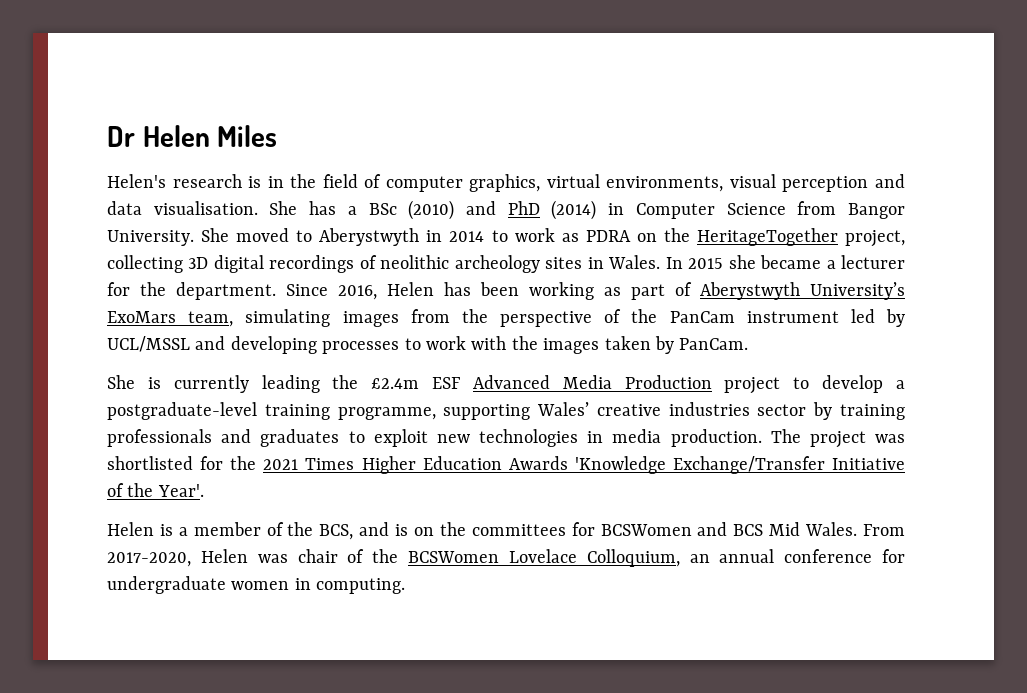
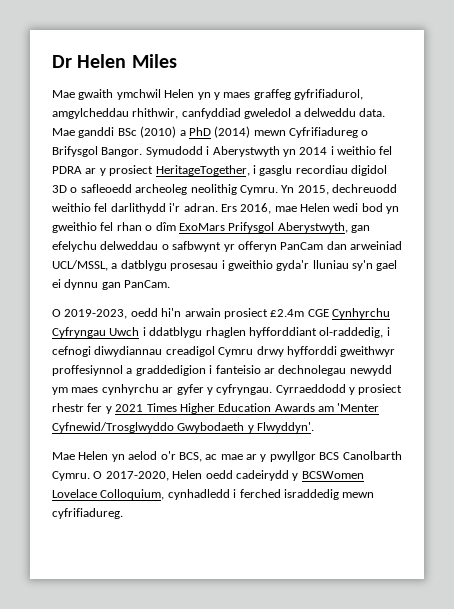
[107,174,906,192] [107,201,357,215] Helen's research is in the field of computer graphics, virtual environments, visual perception and data visualisation. She has a -> [52,89,363,100] [52,108,386,119] [52,127,115,138] Mae gwaith ymchwil Helen yn y maes graffeg gyfrifiadurol, amgylcheddau rhithwir, canfyddiad gweledol a delweddu data. Mae ganddi
[466,201,497,215] and -> [179,130,186,136] a
[608,201,905,219] [107,228,905,247] [107,255,905,273] [107,282,905,300] [107,309,905,327] [107,336,749,354] [107,375,905,394] [107,402,906,420] [107,429,905,448] [107,456,257,470] in Computer Science from Bangor University. She moved to Aberystwyth in 2014 to work as PDRA on the HeritageTogether project, collecting 3D digital recordings of neolithic archeology sites in Wales. In 2015 she became a lecturer for the department. Since 2016, Helen has been working as part of Aberystwyth University’s ExoMars team, simulating images from the perspective of the PanCam instrument led by UCL/MSSL and developing processes to work with the images taken by PanCam. // She is currently leading the £2.4m ESF Advanced Media Production project to develop a postgraduate-level training programme, supporting Wales’ creative industries sector by training professionals and graduates to exploit new technologies in media production. The project was shortlisted for the -> [253,127,369,138] [52,146,393,157] [52,165,387,176] [52,184,397,195] [52,203,400,214] [52,222,370,233] [52,241,402,252] [52,260,398,271] [52,279,171,290] [52,308,390,319] [52,327,390,338] [52,346,396,357] [52,365,392,376] [52,384,403,395] [52,403,112,414] mewn Cyfrifiadureg o Brifysgol Bangor. Symudodd i Aberystwyth yn 2014 i weithio fel PDRA ar y prosiect HeritageTogether, i gasglu recordiau digidol 3D o safleoedd archeoleg neolithig Cymru. Yn 2015, dechreuodd weithio fel darlithydd i'r adran. Ers 2016, mae Helen wedi bod yn gweithio fel rhan o dîm ExoMars Prifysgol Aberystwyth, gan efelychu delweddau o safbwynt yr offeryn PanCam dan arweiniad UCL/MSSL, a datblygu prosesau i gweithio gyda'r lluniau sy'n gael ei dynnu gan PanCam. // O 2019-2023, oedd hi'n arwain prosiect £2.4m CGE Cynhyrchu Cyfryngau Uwch i ddatblygu rhaglen hyfforddiant ol-raddedig, i cefnogi diwydiannau creadigol Cymru drwy hyfforddi gweithwyr proffesiynnol a graddedigion i fanteisio ar dechnolegau newydd ym maes cynhyrchu ar gyfer y cyfryngau. Cyrraeddodd y prosiect rhestr fer y
[574,456,906,474] [107,483,204,497] [107,522,906,540] [107,549,906,567] [107,576,406,594] 'Knowledge Exchange/Transfer Initiative of the Year'. // Helen is a member of the BCS, and is on the committees for BCSWomen and BCS Mid Wales. From 2017-2020, Helen was chair of the BCSWomen Lovelace Colloquium, an annual conference for undergraduate women in computing. -> [318,403,380,412] [52,422,315,433] [52,451,402,462] [52,470,364,481] [52,489,375,500] [52,508,123,519] am 'Menter Cyfnewid/Trosglwyddo Gwybodaeth y Flwyddyn'. // Mae Helen yn aelod o'r BCS, ac mae ar y pwyllgor BCS Canolbarth Cymru. O 2017-2020, Helen oedd cadeirydd y BCSWomen Lovelace Colloquium, cynhadledd i ferched israddedig mewn cyfrifiadureg.

